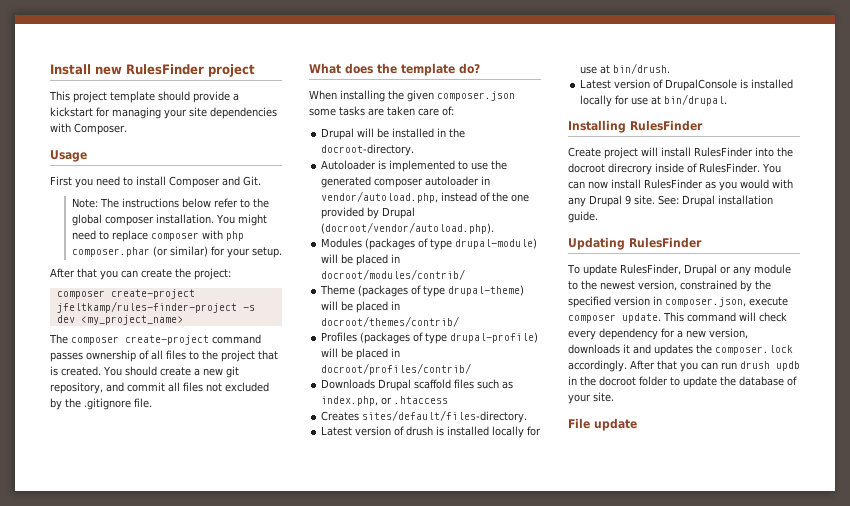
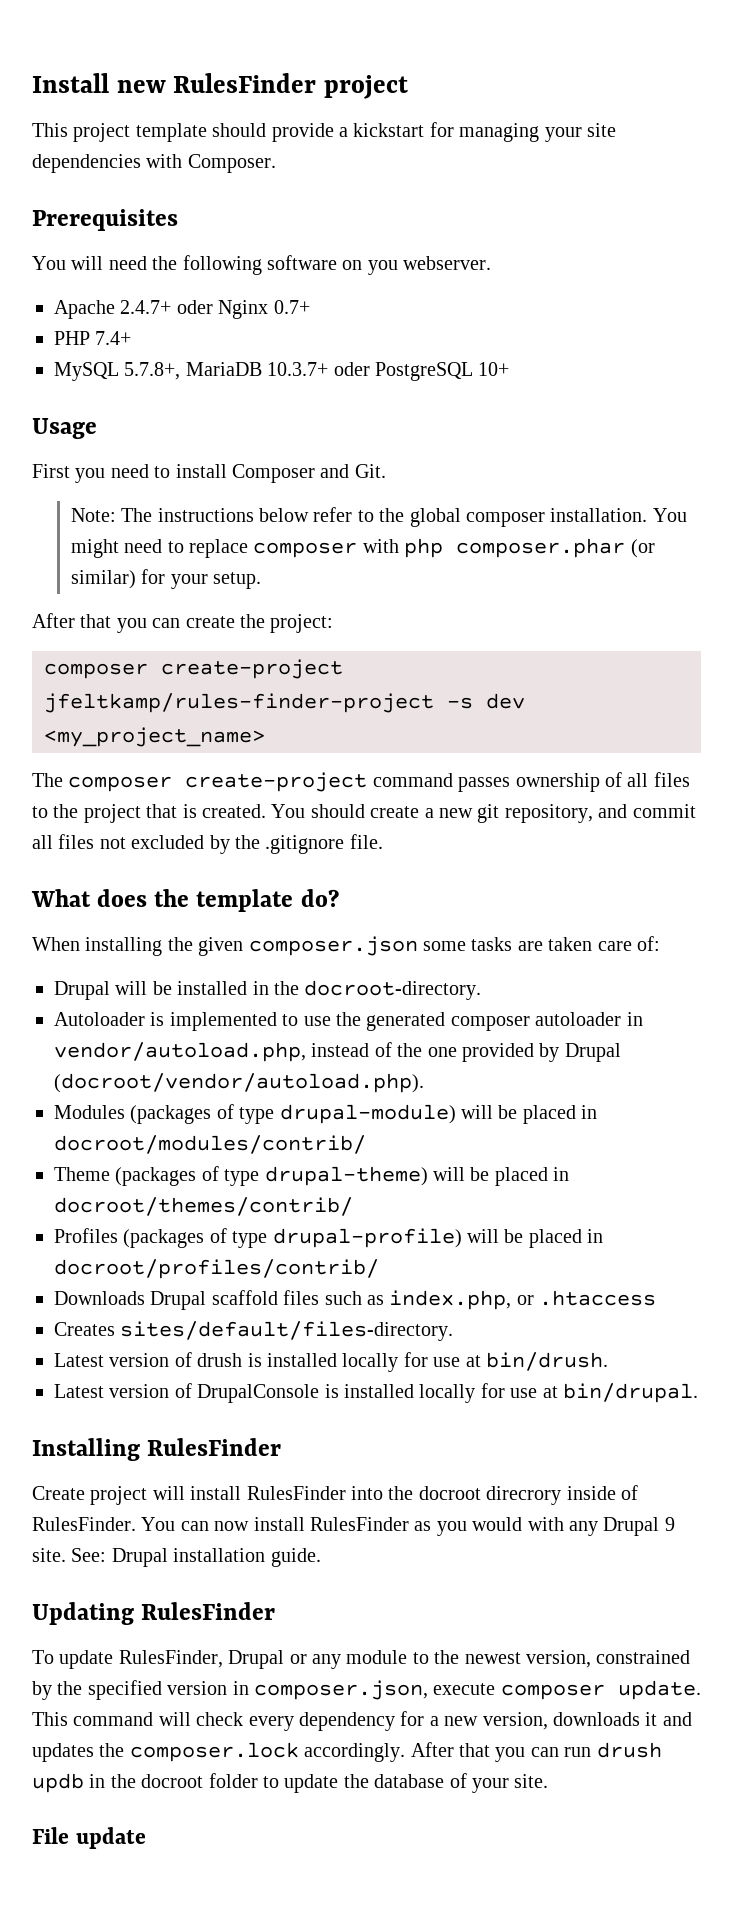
(127, 129) none -> [32,209,178,231] [32,255,492,275] [54,300,310,319] [54,331,132,345] [54,362,510,381] // Prerequisites // You will need the following software on you webserver. // Apache 2.4.7+ oder Nginx 0.7+ // PHP 7.4+ // MySQL 5.7.8+, MariaDB 10.3.7+ oder PostgreSQL 10+

